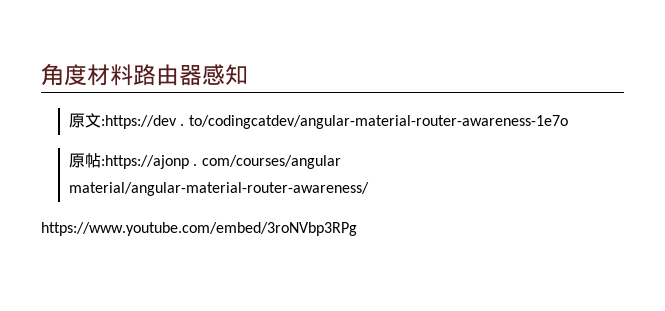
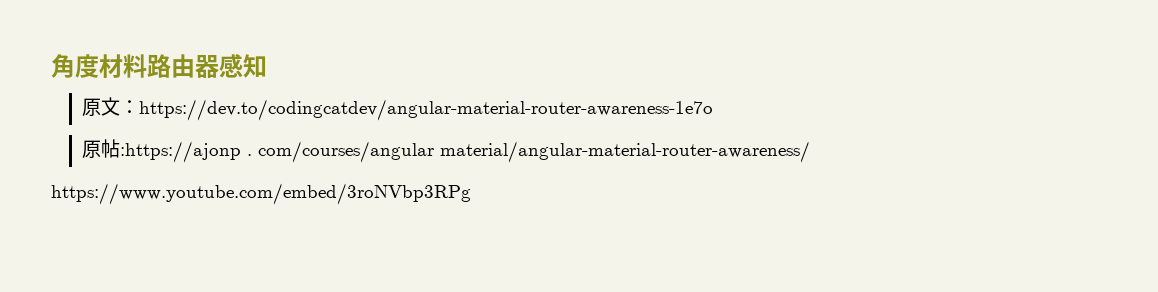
[101,115,568,129] :https://dev . to/codingcatdev/angular-material-router-awareness-1e7o -> [120,99,714,121] ：https://dev.to/codingcatdev/angular-material-router-awareness-1e7o

